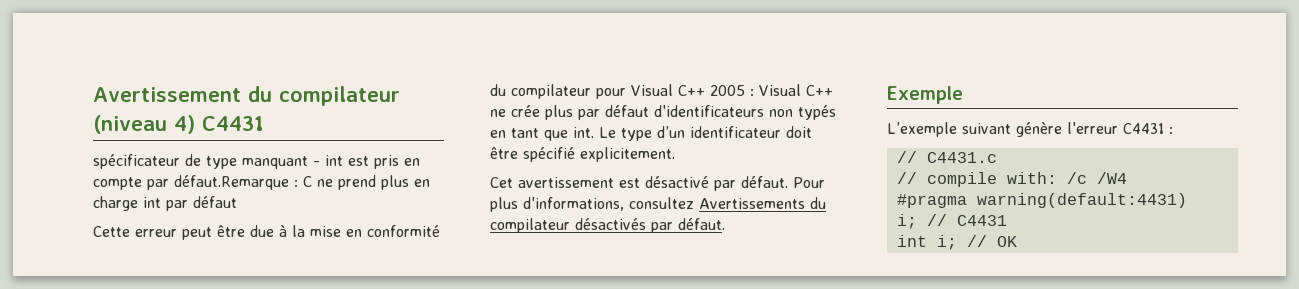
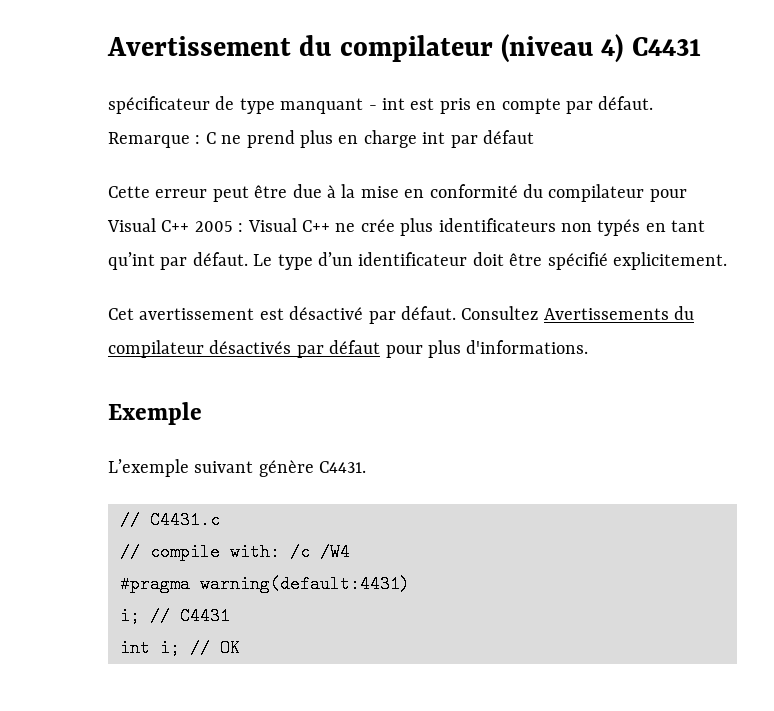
[174,175,289,190] défaut.Remarque -> [598,96,654,110] [108,132,190,148] défaut. Remarque
[578,105,764,120] par défaut d'identificateurs -> [438,218,556,232] identificateurs
[544,127,594,141] que int. -> [108,252,248,270] qu’int par défaut.
[793,177,825,188] [490,197,694,212] Pour plus d'informations, consultez -> [461,306,539,320] Consultez
[678,218,725,230] défaut. -> [329,340,589,358] défaut pour plus d'informations.
[1066,122,1173,134] l'erreur C4431 : -> [319,461,367,473] C4431.

